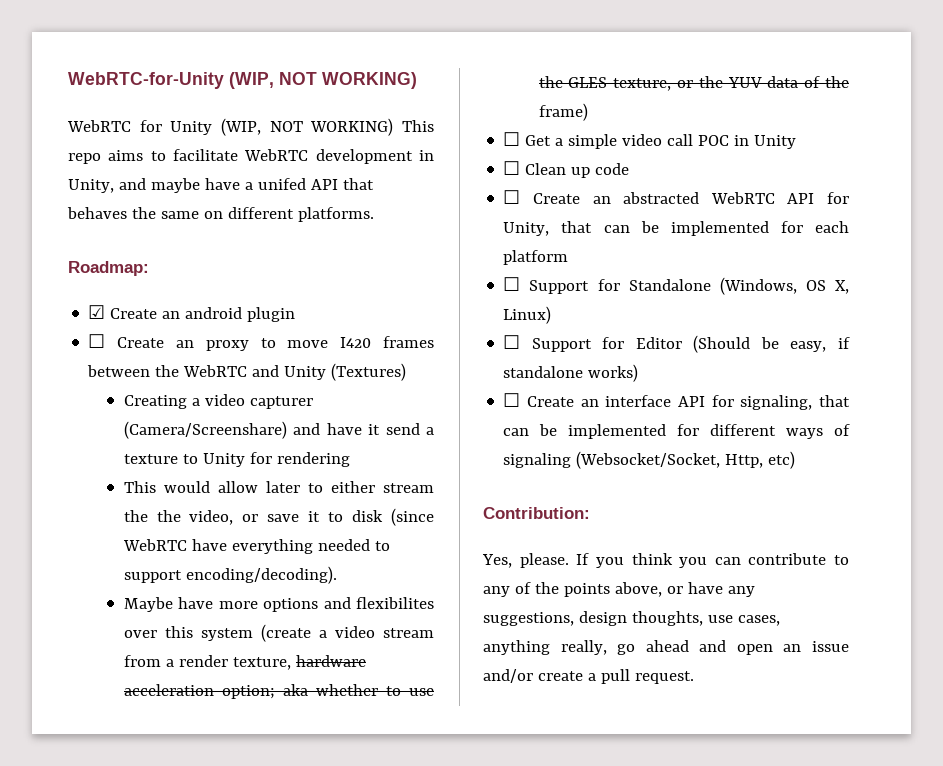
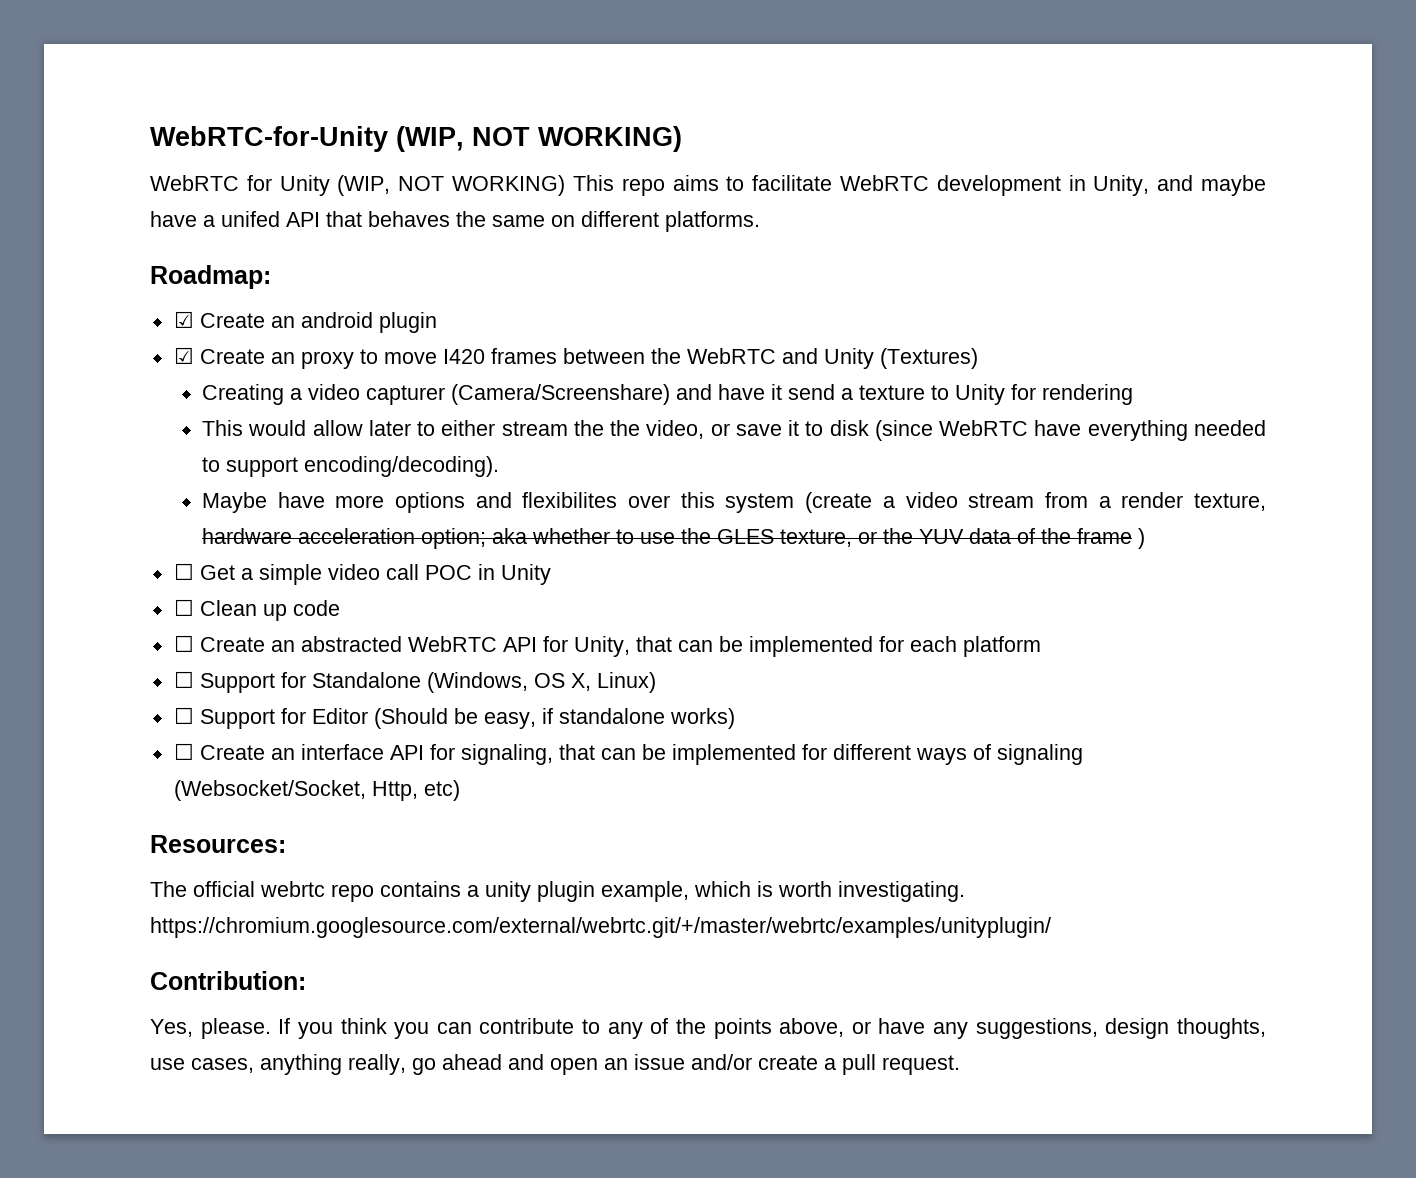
[88,334,106,348] ☐ -> [173,347,194,364] ☑
[538,103,588,121] frame) -> [1076,528,1145,549] frame )
(796, 460) none -> [150,835,286,853] [150,881,965,902] [150,917,1051,938] // Resources: // The official webrtc repo contains a unity plugin example, which is worth investigating. https://chromium.googlesource.com/external/webrtc.git/+/master/webrtc/examples/unityplugin/

